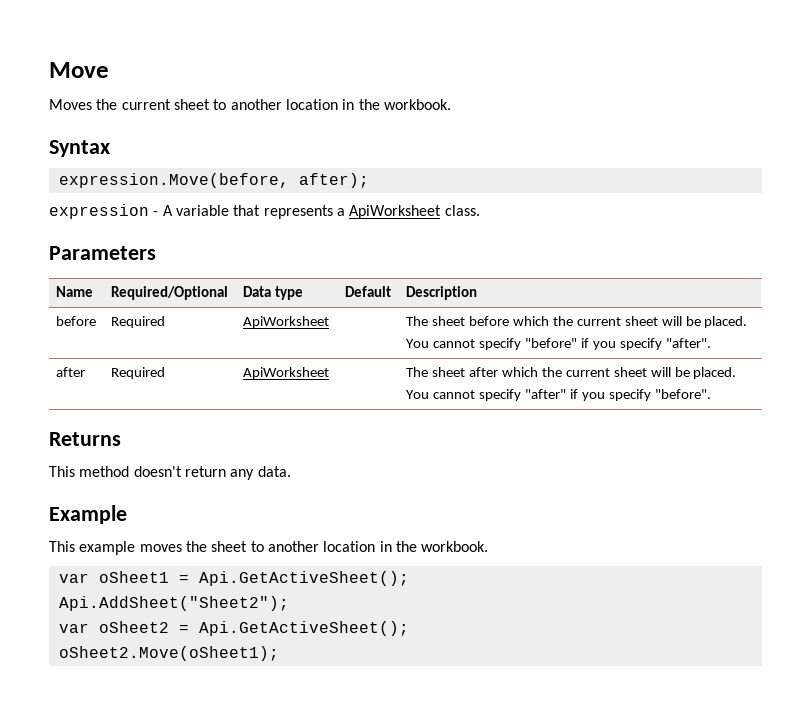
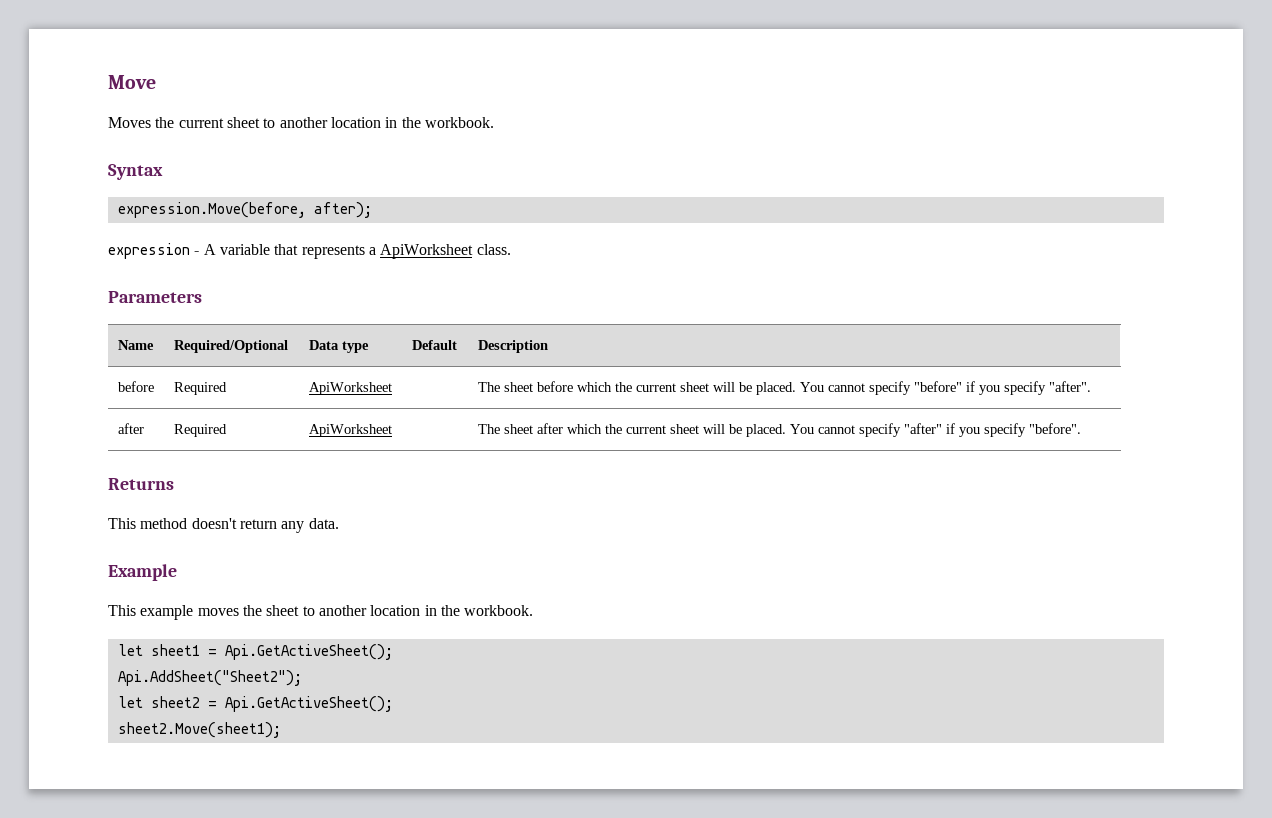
[58,571,169,583] var oSheet1 -> [117,644,200,656] let sheet1
[58,621,409,636] [58,646,279,661] var oSheet2 = Api.GetActiveSheet(); // oSheet2.Move(oSheet1); -> [117,696,393,712] [117,722,281,738] let sheet2 = Api.GetActiveSheet(); // sheet2.Move(sheet1);

